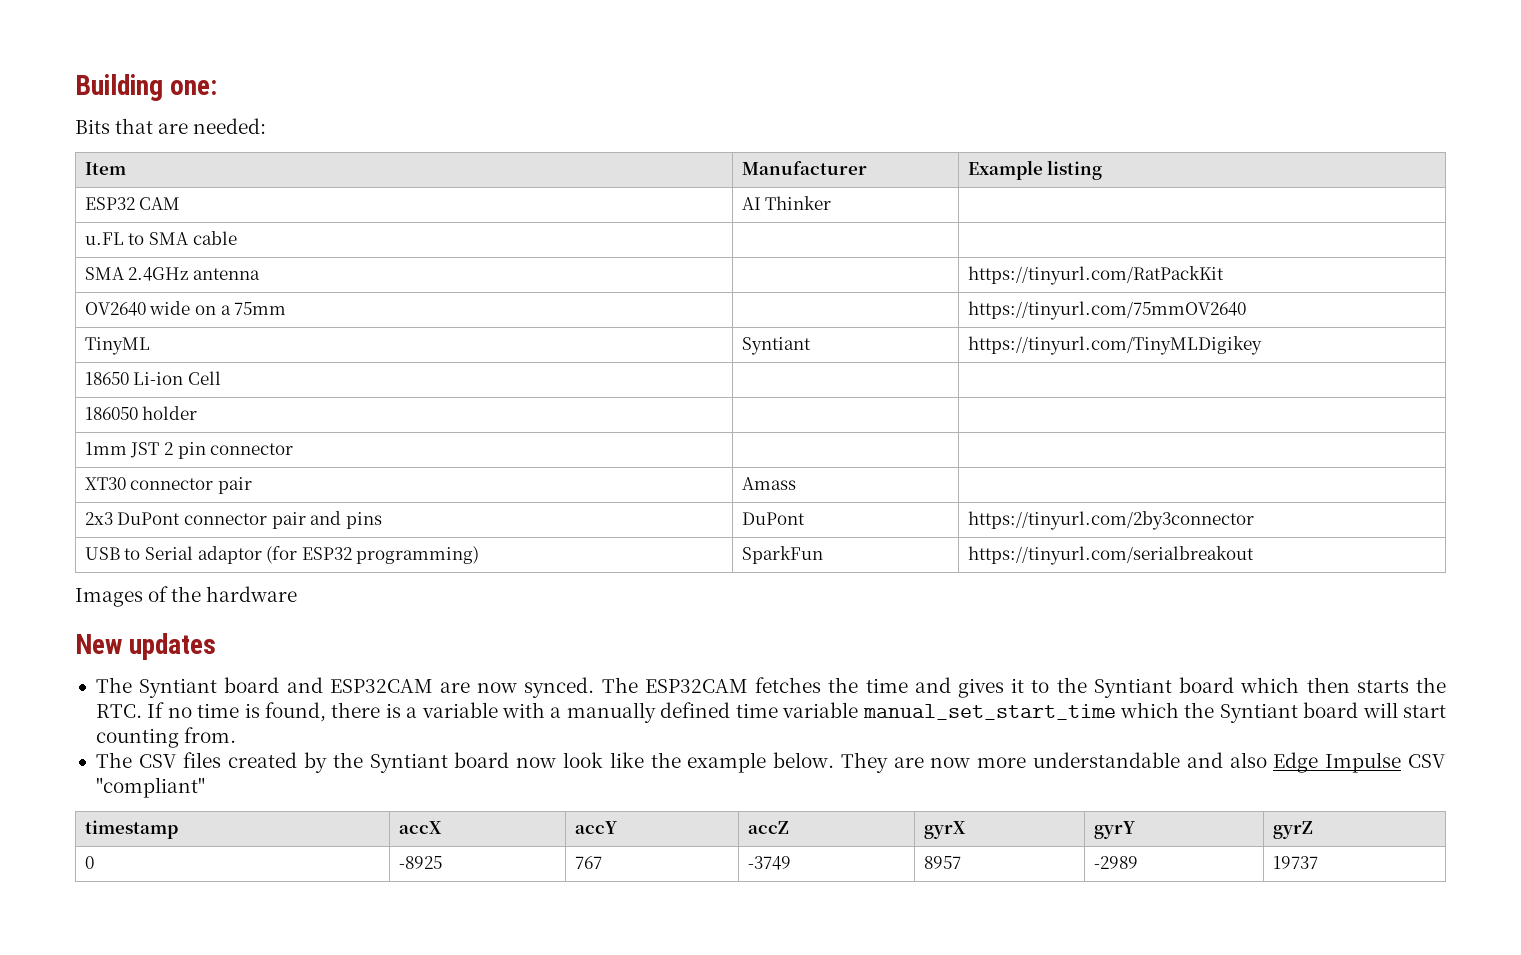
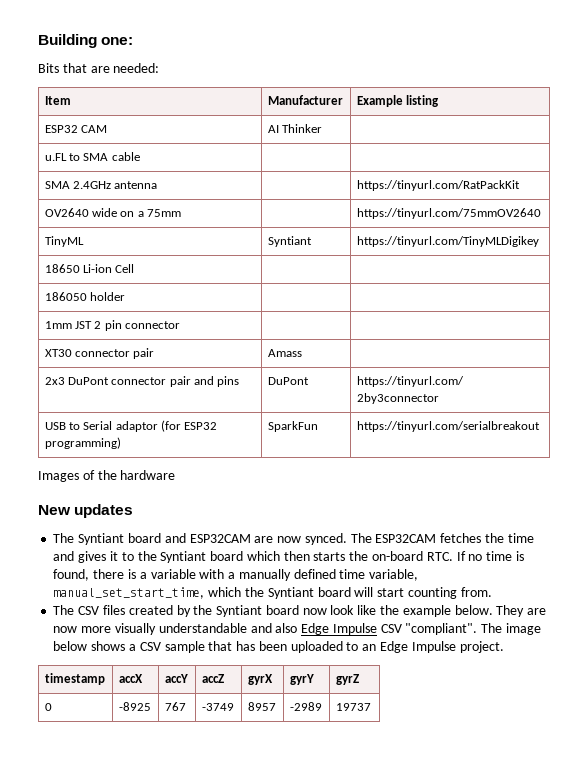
(1447, 685) none -> [371,551,423,561] on-board
[782,702,1116,720] variable manual_set_start_time -> [369,569,419,581] [53,587,205,599] variable, manual_set_start_time,
(1027, 762) none -> [114,623,156,635] visually
[95,777,205,798] "compliant" -> [405,623,541,635] [53,641,504,653] "compliant". The image below shows a CSV sample that has been uploaded to an Edge Impulse project.

